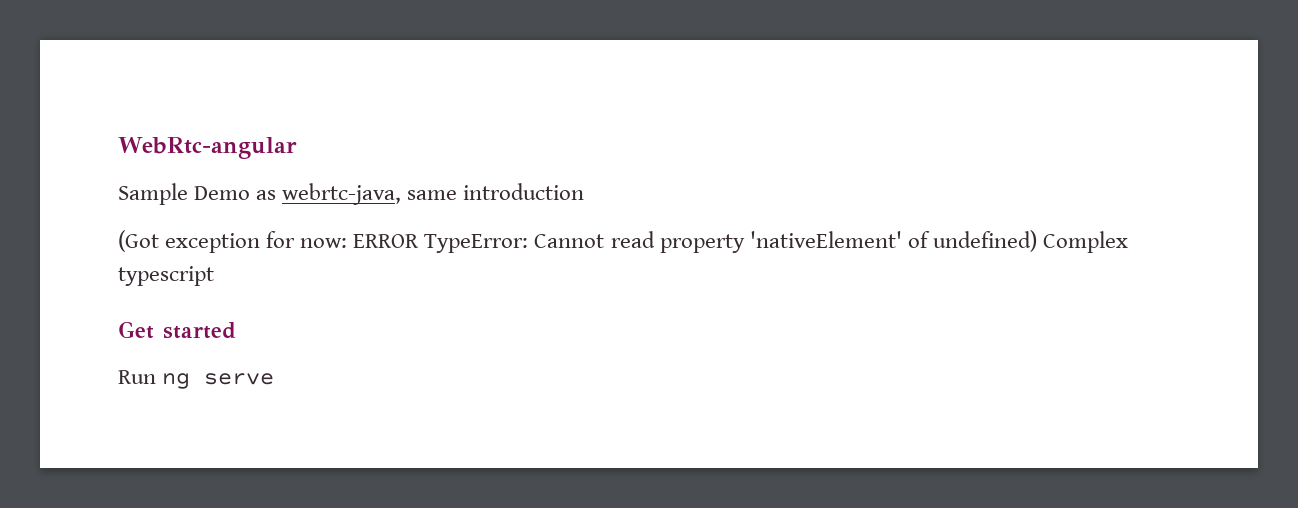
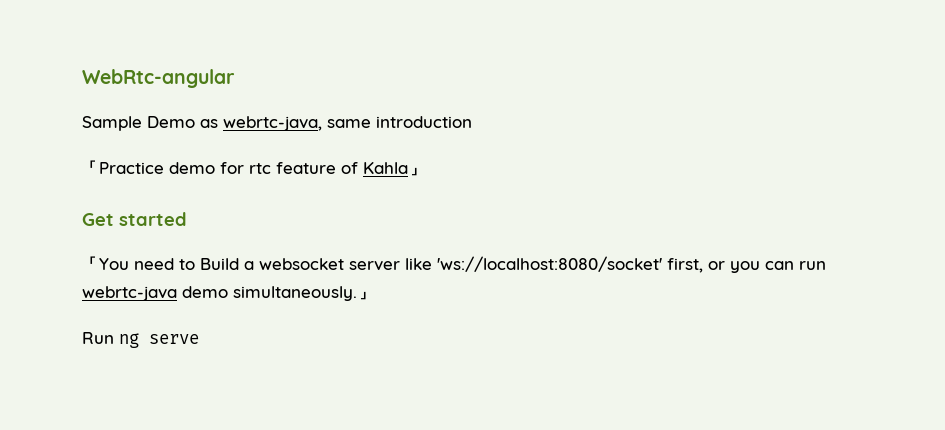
[118,230,1128,253] [118,266,214,286] [118,321,236,339] (Got exception for now: ERROR TypeError: Cannot read property 'nativeElement' of undefined) Complex typescript // Get started -> [82,160,425,176] [82,212,187,226] [82,256,826,273] [82,286,374,301] 「Practice demo for rtc feature of Kahla」 // Get started // 「You need to Build a websocket server like 'ws://localhost:8080/socket' first, or you can run webrtc-java demo simultaneously.」

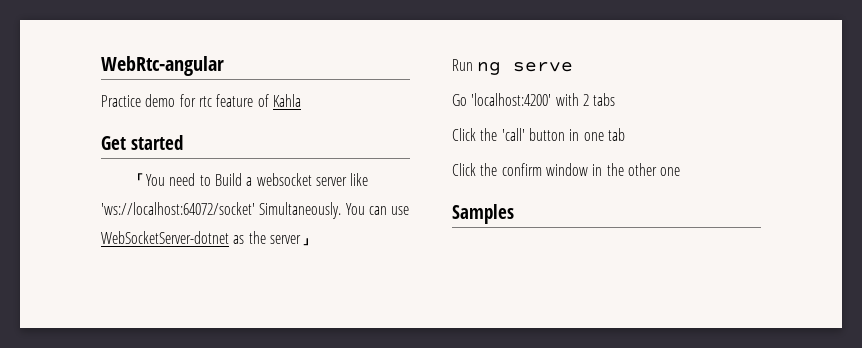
[82,116,472,131] [82,160,99,174] Sample Demo as webrtc-java, same introduction // 「 -> (224, 66) none
[408,167,425,176] 」 -> (301, 100) none
[437,256,826,273] [82,286,374,301] [82,332,199,348] 'ws://localhost:8080/socket' first, or you can run webrtc-java demo simultaneously.」 // Run ng serve -> [101,202,410,219] [101,231,316,246] [452,59,574,75] [452,93,616,106] [452,128,625,141] [452,163,681,176] [452,204,514,224] 'ws://localhost:64072/socket' Simultaneously. You can use WebSocketServer-dotnet as the server」 // Run ng serve // Go 'localhost:4200' with 2 tabs // Click the 'call' button in one tab // Click the confirm window in the other one // Samples

